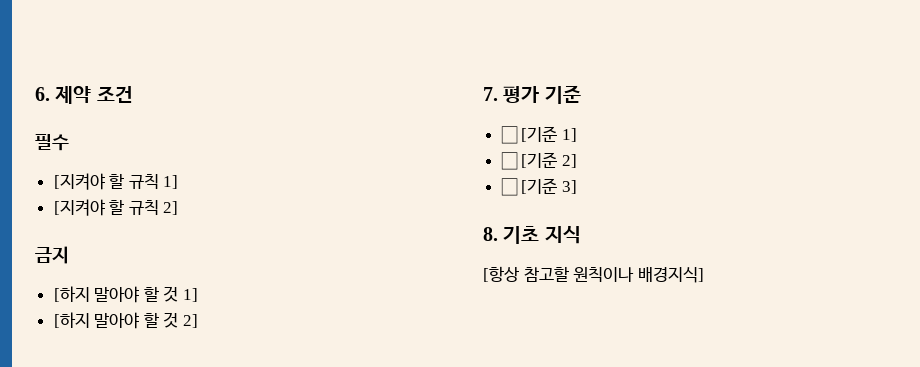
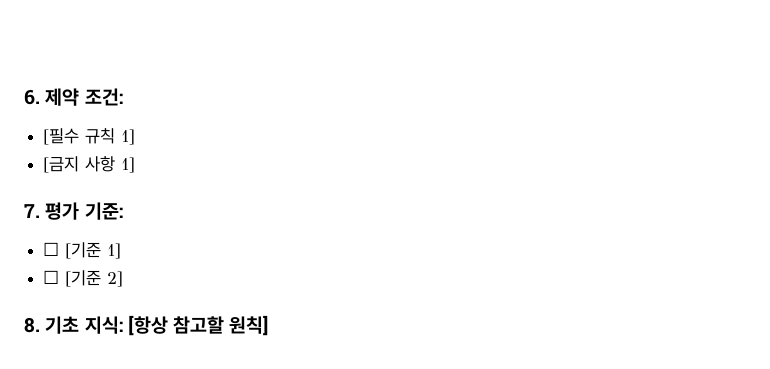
[96,86,133,103] [35,134,69,151] [53,173,179,190] [53,199,179,216] [35,246,69,264] [53,286,199,303] [53,312,199,329] 조건 // 필수 // [지켜야 할 규칙 1] // [지켜야 할 규칙 2] // 금지 // [하지 말아야 할 것 1] // [하지 말아야 할 것 2] -> [84,88,123,106] [43,128,136,145] [43,156,136,173] 조건: // [필수 규칙 1] // [금지 사항 1]
[544,85,581,104] 기준 -> [84,202,123,220] 기준:
[500,178,577,196] // ☐ [기준 3] -> (124, 279) none
[544,225,581,244] 지식 // -> [84,316,123,334] 지식:
[573,267,704,283] 원칙이나 배경지식] -> [229,315,269,336] 원칙]

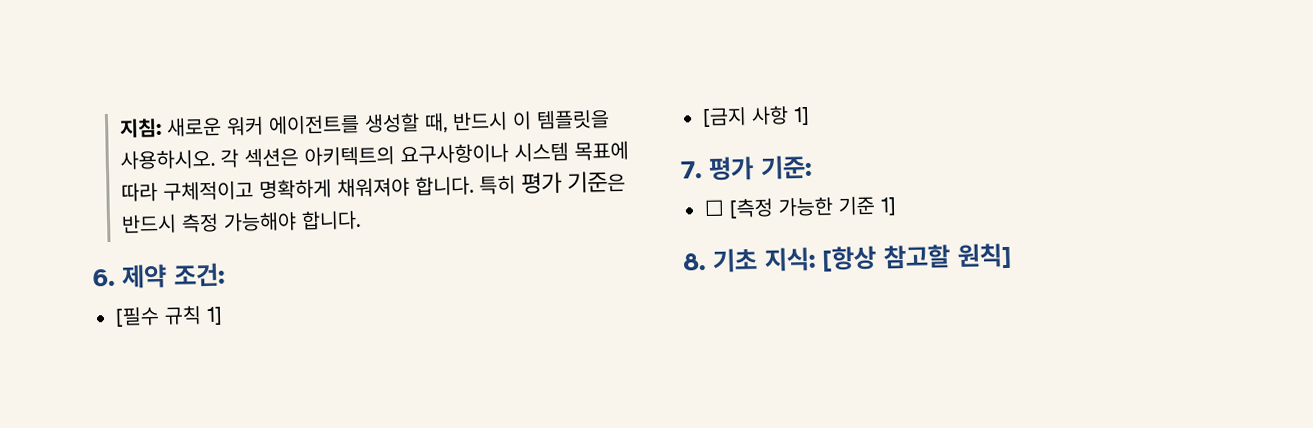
(24, 97) none -> [118,108,610,138] [119,140,629,170] [120,170,627,202] [120,209,361,234] 지침: 새로운 워커 에이전트를 생성할 때, 반드시 이 템플릿을 사용하시오. 각 섹션은 아키텍트의 요구사항이나 시스템 목표에 따라 구체적이고 명확하게 채워져야 합니다. 특히 평가 기준은 반드시 측정 가능해야 합니다. //
[65,242,122,259] [43,270,124,287] [기준 1] // ☐ [기준 2] -> [728,195,897,219] [측정 가능한 기준 1]

